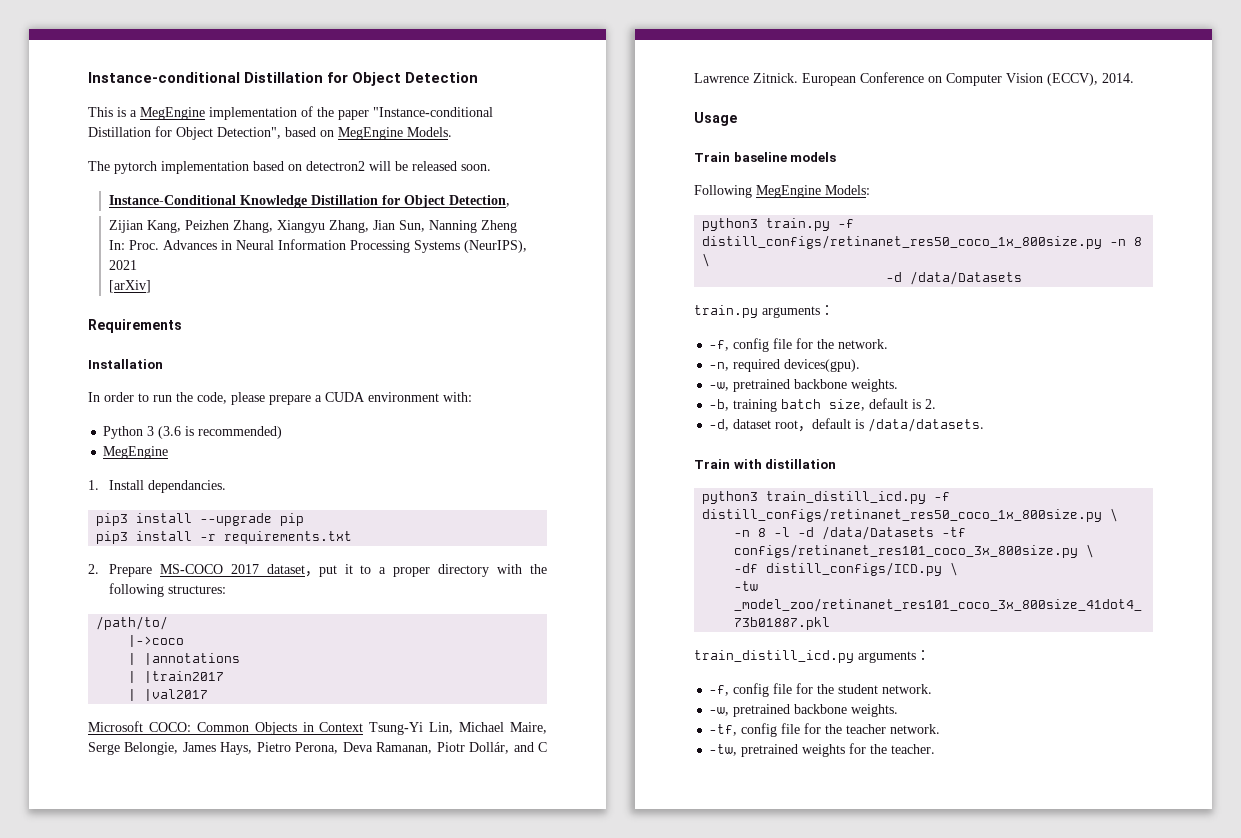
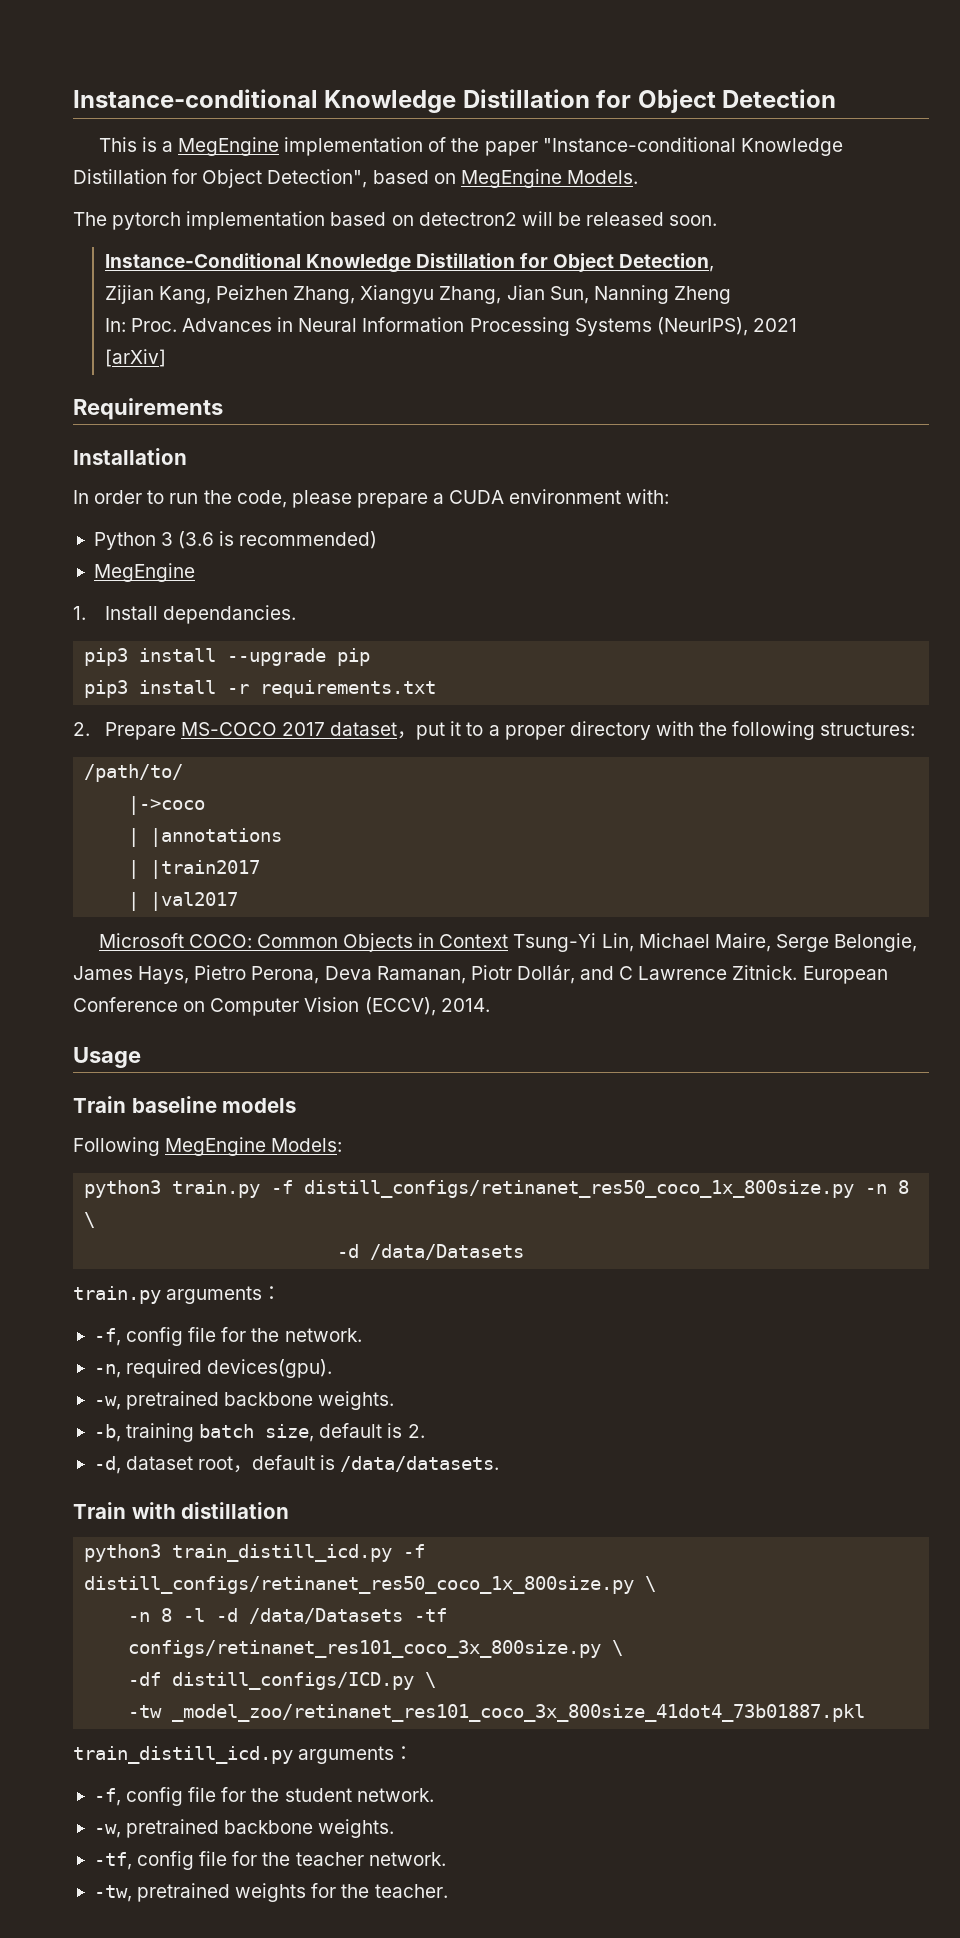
(240, 77) none -> [324,90,457,113] Knowledge
(493, 112) none -> [740,138,843,156] Knowledge

